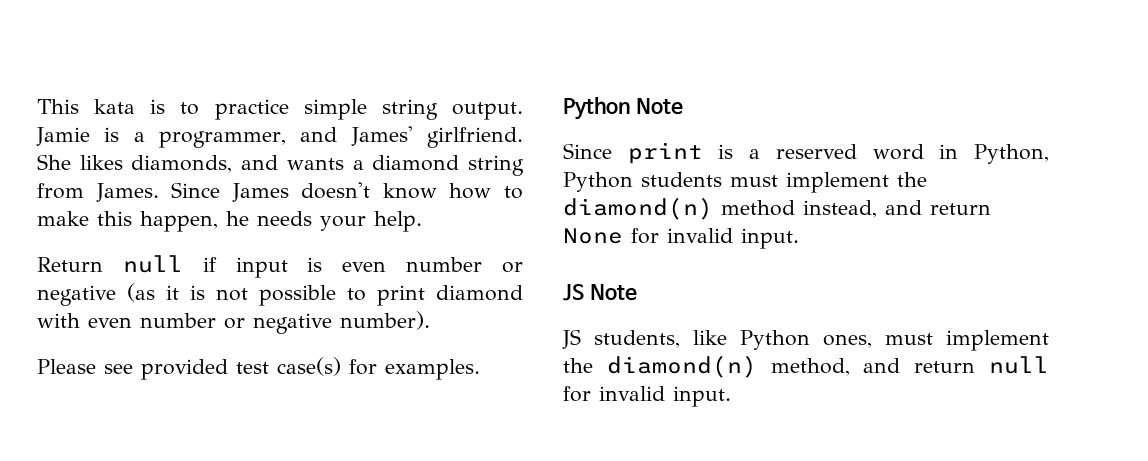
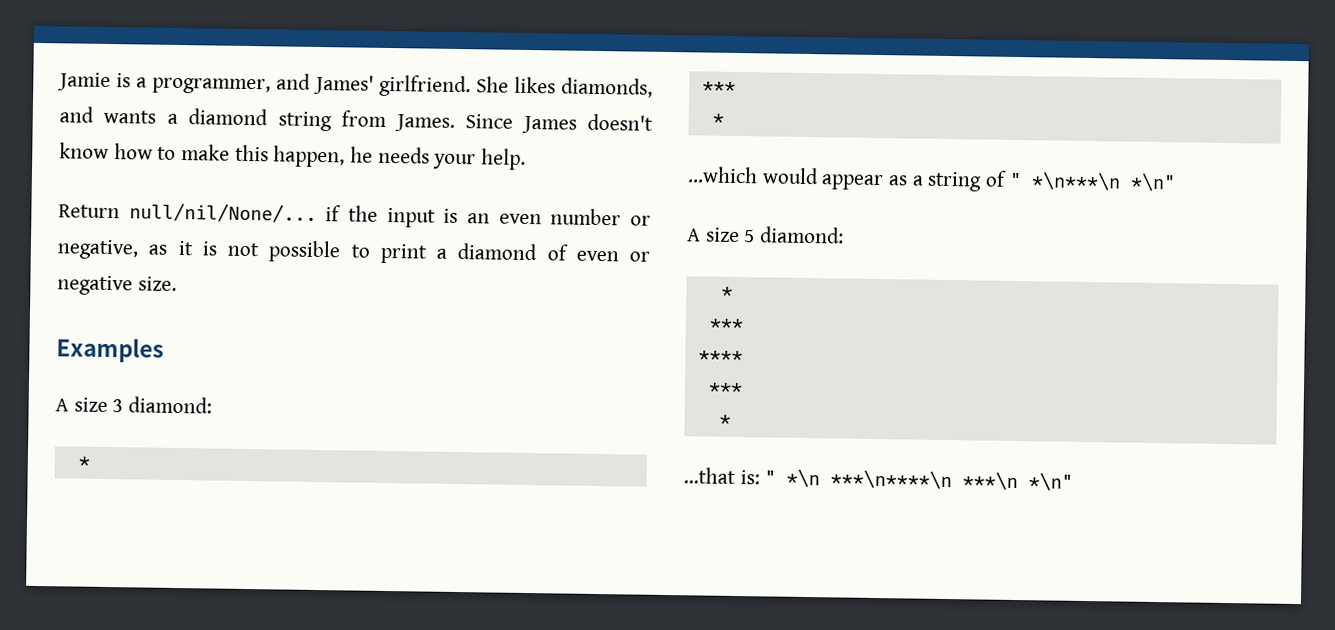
[37,99,523,120] This kata is to practice simple string output. -> (57, 82) none
[122,255,217,273] null if -> [128,202,379,223] null/nil/None/... if the
[342,257,523,273] [37,283,155,306] even number or negative (as -> [467,208,652,226] [57,239,168,260] an even number or negative, as
[436,285,523,301] [37,311,430,334] [37,357,480,380] [563,97,683,120] [563,142,1049,164] [563,172,927,193] [563,197,991,220] [563,228,799,249] [563,284,637,301] [562,329,1049,351] [563,355,1049,378] [563,386,731,407] diamond with even number or negative number). // Please see provided test case(s) for examples. // Python Note // Since print is a reserved word in Python, Python students must implement the diamond(n) method instead, and return None for invalid input. // JS Note // JS students, like Python ones, must implement the diamond(n) method, and return null for invalid input. -> [436,242,650,262] [57,275,177,296] [56,337,164,363] [55,396,213,414] [77,456,90,468] [701,81,736,93] [711,113,724,125] [687,166,1176,192] [687,226,845,244] [720,286,733,298] [708,318,743,331] [697,350,743,363] [707,382,743,395] [718,414,731,426] [683,467,1074,491] a diamond of even or negative size. // Examples // A size 3 diamond: // * // *** // * // ...which would appear as a string of " *\n***\n *\n" // A size 5 diamond: // * // *** // **** // *** // * // ...that is: " *\n ***\n****\n ***\n *\n"

